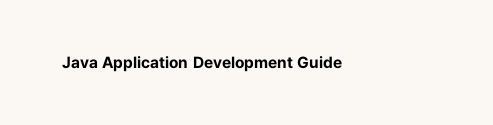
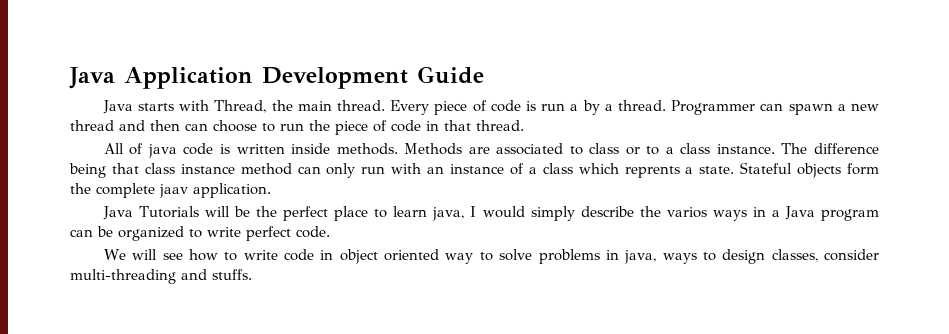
(342, 62) none -> [102,100,879,115] [70,120,524,135] [103,143,879,158] [69,162,879,178] [70,183,271,198] [102,206,880,221] [70,226,330,241] [103,249,879,264] [70,269,252,284] // Java starts with Thread, the main thread. Every piece of code is run a by a thread. Programmer can spawn a new thread and then can choose to run the piece of code in that thread. // All of java code is written inside methods. Methods are associated to class or to a class instance. The difference being that class instance method can only run with an instance of a class which reprents a state. Stateful objects form the complete jaav application. // Java Tutorials will be the perfect place to learn java, I would simply describe the varios ways in a Java program can be organized to write perfect code. // We will see how to write code in object oriented way to solve problems in java, ways to design classes, consider multi-threading and stuffs.

